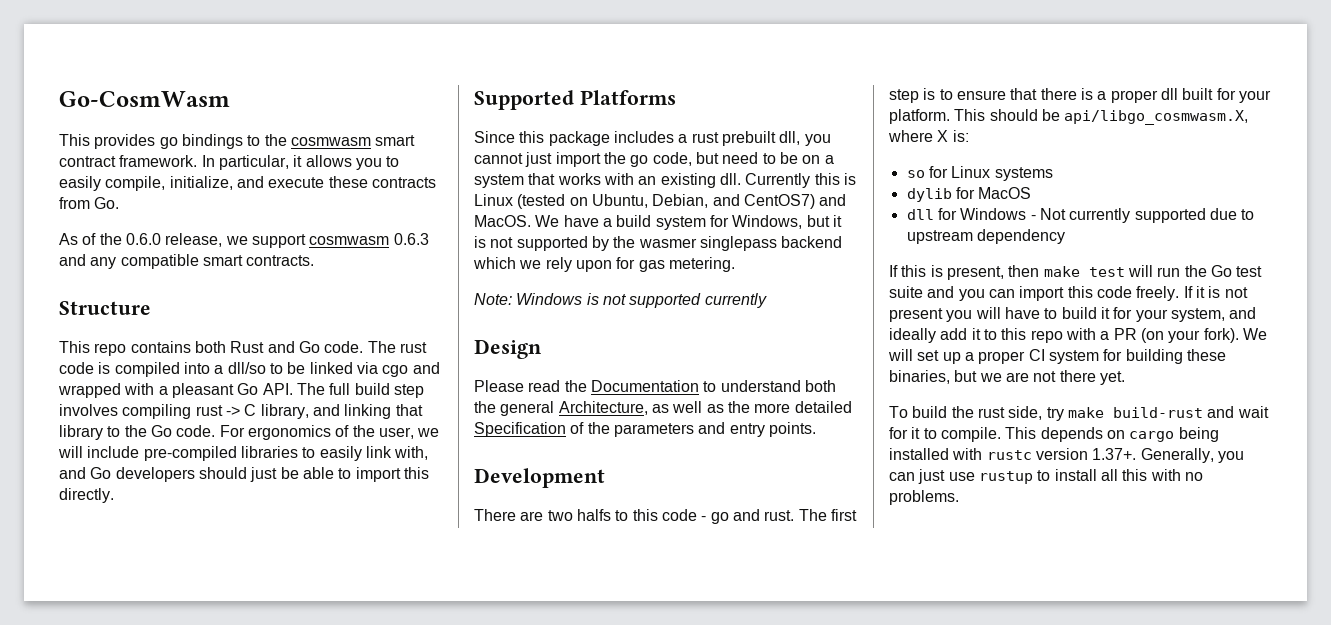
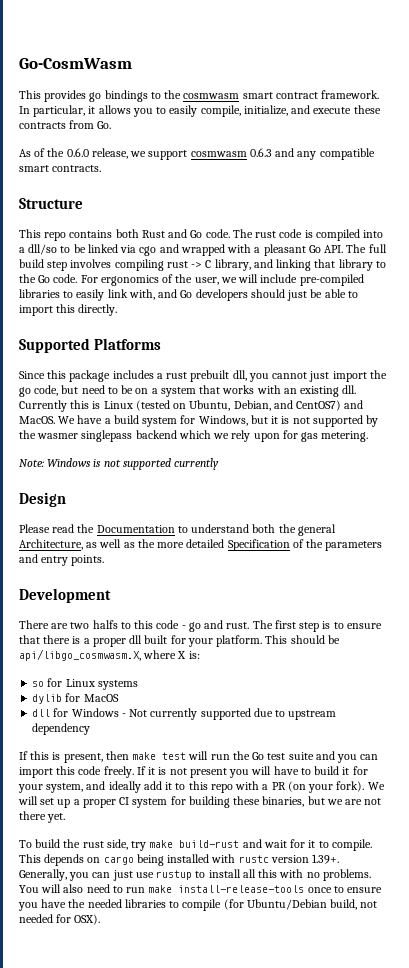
[1092,448,1137,460] 1.37+. -> [312,854,340,864] 1.39+.
(959, 497) none -> [19,884,383,893] [18,899,378,911] [19,914,101,925] You will also need to run make install-release-tools once to ensure you have the needed libraries to compile (for Ubuntu/Debian build, not needed for OSX).

